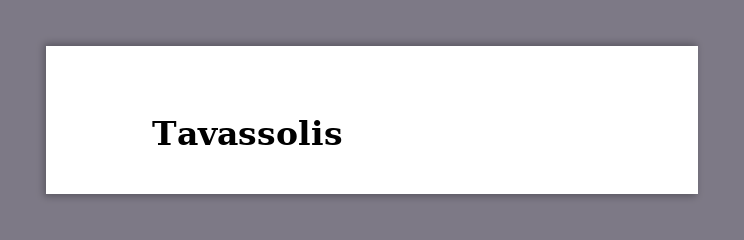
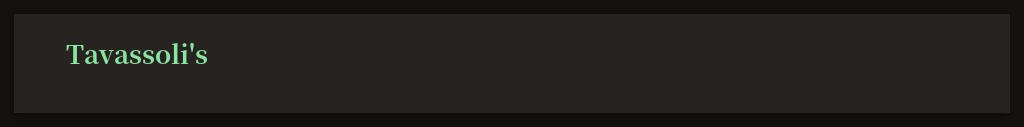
[152,120,343,145] Tavassolis -> [66,42,208,64] Tavassoli's

